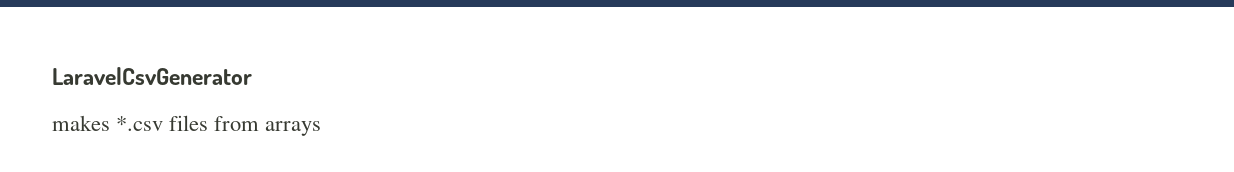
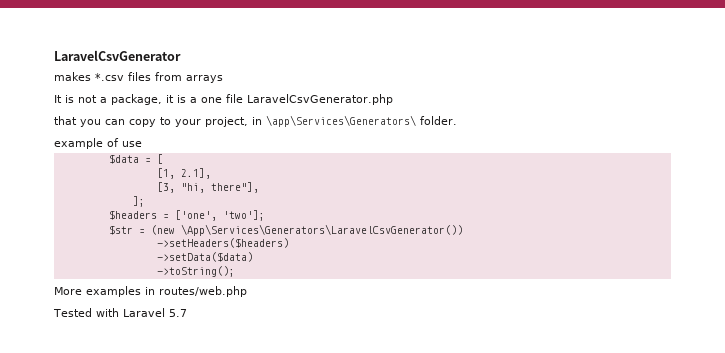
(322, 128) none -> [54,94,393,105] [54,115,457,127] [54,138,142,149] [108,154,163,164] [156,168,211,179] [156,182,259,193] [132,196,145,207] [108,210,265,221] [108,224,463,236] [156,238,289,248] [156,252,253,262] [156,266,235,277] [54,286,247,297] [53,308,187,317] // It is not a package, it is a one file LaravelCsvGenerator.php // that you can copy to your project, in \app\Services\Generators\ folder. // example of use // $data = [ // [1, 2.1], // [3, "hi, there"], // ]; // $headers = ['one', 'two']; // $str = (new \App\Services\Generators\LaravelCsvGenerator()) // ->setHeaders($headers) // ->setData($data) // ->toString(); // More examples in routes/web.php // Tested with Laravel 5.7

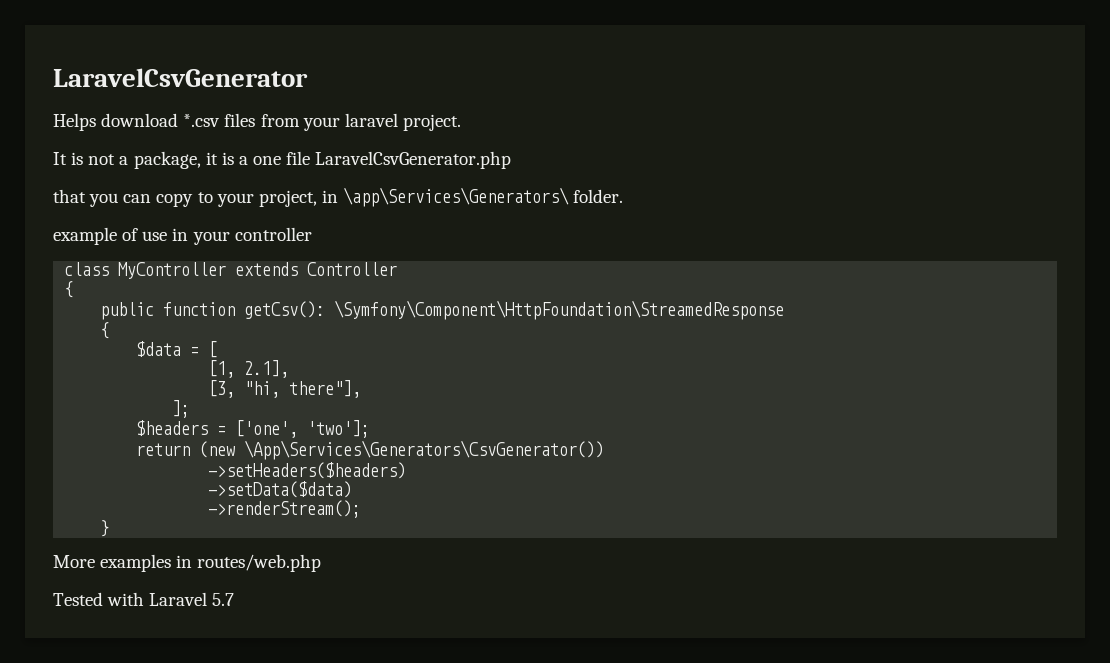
[54,72,91,81] makes -> [53,113,179,131] Helps download
[186,75,223,83] arrays -> [302,113,461,131] your laravel project.
(142, 144) none -> [172,227,312,245] [64,262,398,279] [64,281,74,298] [100,300,785,320] [100,322,110,339] in your controller // class MyController extends Controller // { // public function getCsv(): \Symfony\Component\HttpFoundation\StreamedResponse // {
[108,224,463,236] $str = (new \App\Services\Generators\LaravelCsvGenerator()) -> [136,440,605,460] return (new \App\Services\Generators\CsvGenerator())
[156,266,235,277] ->toString(); -> [208,500,362,518] [100,520,110,537] ->renderStream(); // }

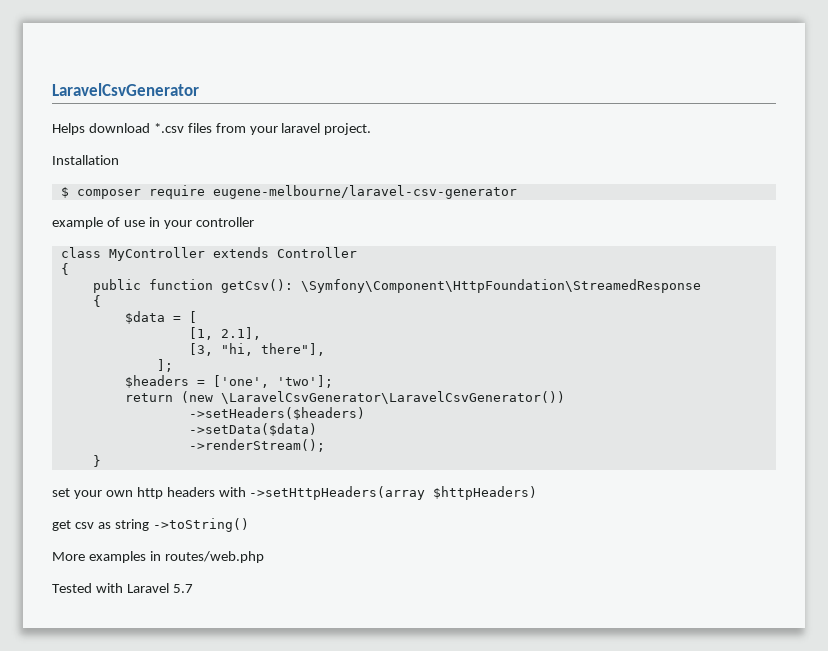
[53,151,512,169] [53,187,624,207] It is not a package, it is a one file LaravelCsvGenerator.php // that you can copy to your project, in \app\Services\Generators\ folder. -> [52,155,119,165] [60,185,517,199] Installation // $ composer require eugene-melbourne/laravel-csv-generator
[244,440,605,460] \App\Services\Generators\CsvGenerator()) -> [220,391,565,404] \LaravelCsvGenerator\LaravelCsvGenerator())
(110, 528) none -> [52,486,538,500] [52,518,249,532] // set your own http headers with ->setHttpHeaders(array $httpHeaders) // get csv as string ->toString()

